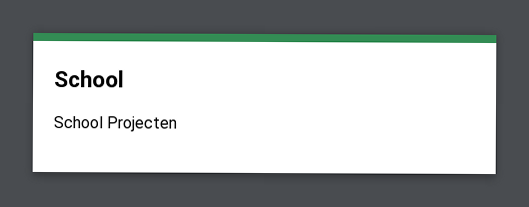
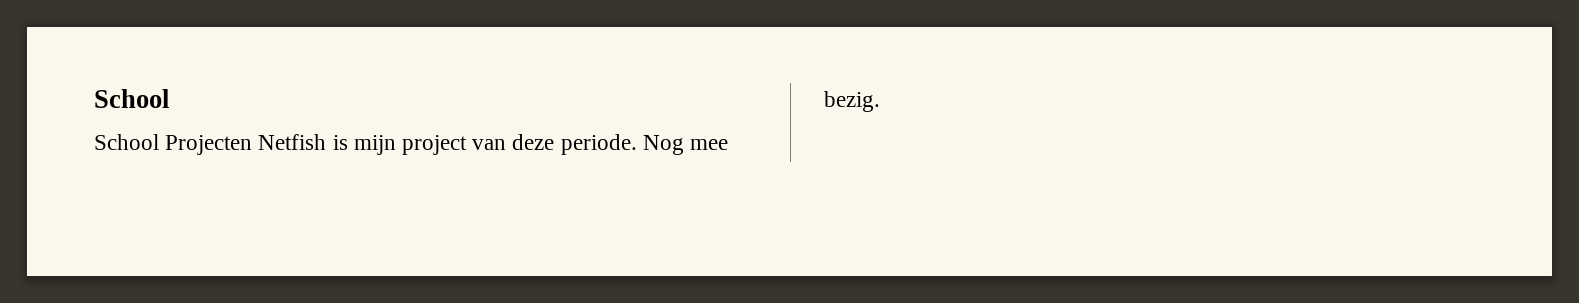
(178, 124) none -> [258,134,729,155] [824,91,880,112] Netfish is mijn project van deze periode. Nog mee bezig.

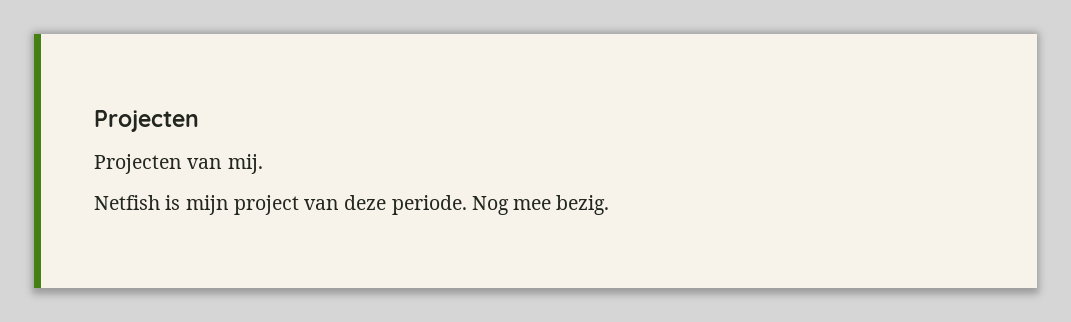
[94,89,169,108] [94,134,253,155] School // School Projecten -> [94,110,199,132] [94,154,263,174] Projecten // Projecten van mij. //

